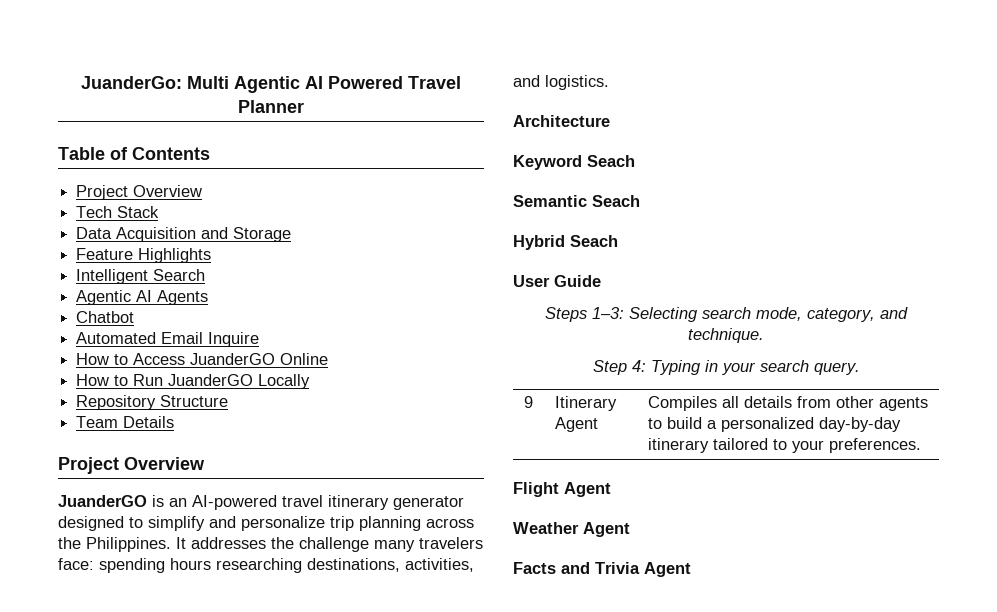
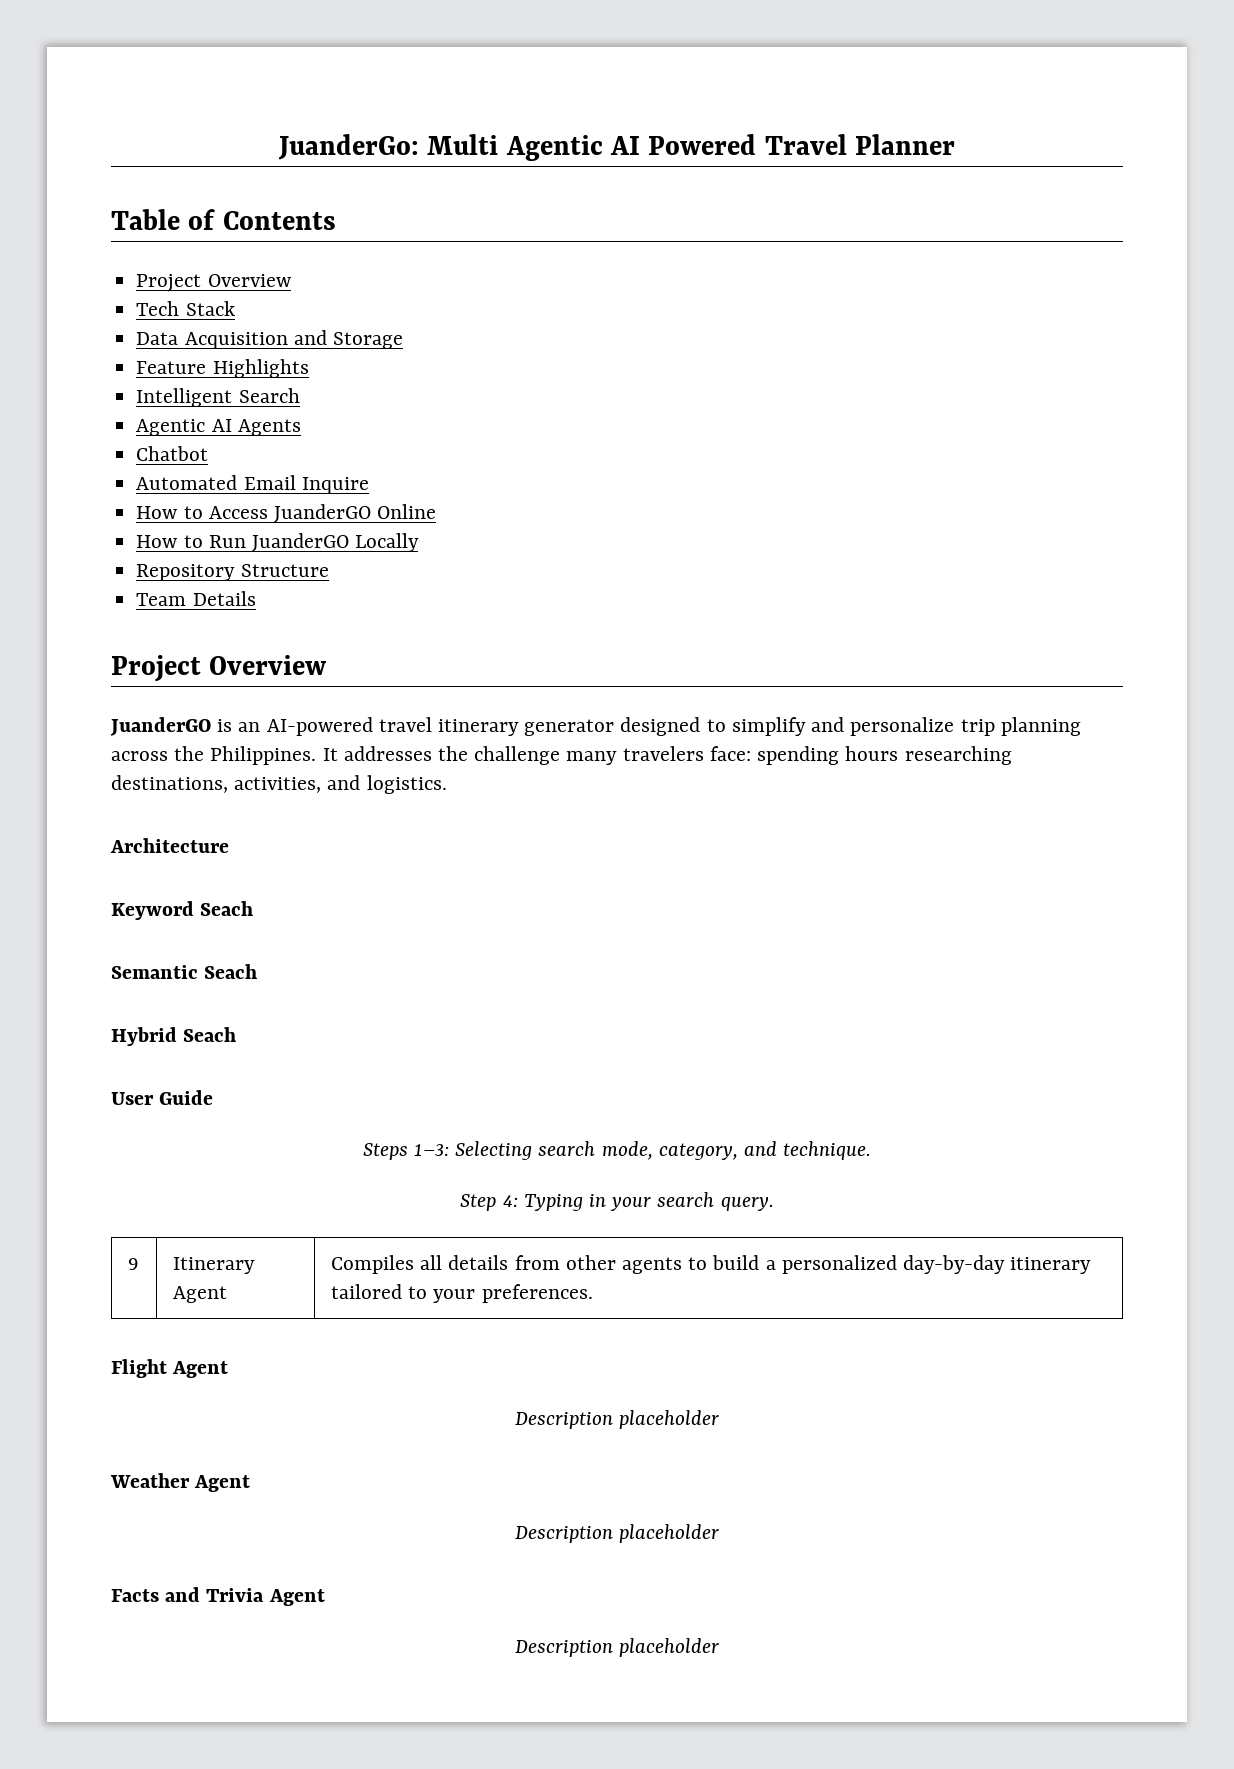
(611, 489) none -> [514,1410,720,1429] // Description placeholder
(630, 529) none -> [514,1524,720,1543] // Description placeholder
(691, 569) none -> [514,1638,720,1657] // Description placeholder

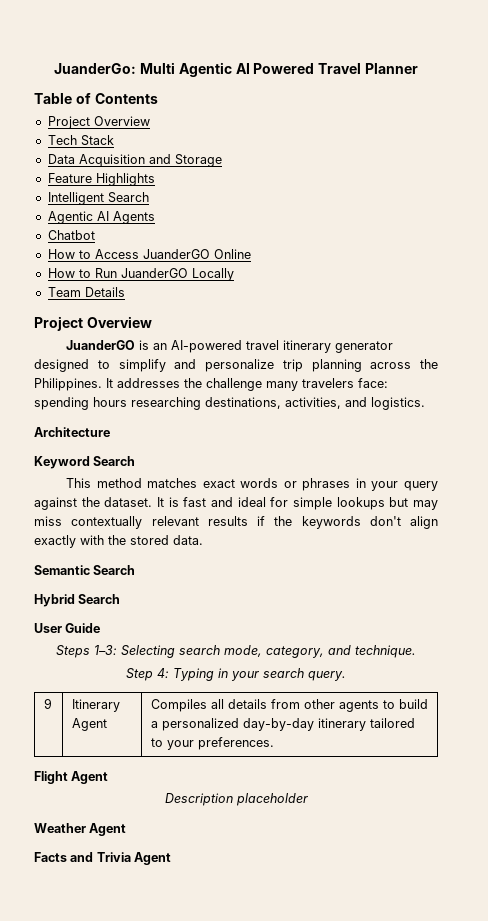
[136,475,369,494] // Automated Email Inquire -> (95, 235) none
[136,564,329,581] // Repository Structure -> (234, 274) none
[200,901,254,916] Seach -> [93,456,136,466] [66,478,438,491] [34,497,438,510] [34,516,438,529] [34,535,203,548] Search // This method matches exact words or phrases in your query against the dataset. It is fast and ideal for simple lookups but may miss contextually relevant results if the keywords don't align exactly with the stored data.
[204,964,258,979] Seach -> [93,565,136,575] Search
[183,1027,237,1042] Seach -> [78,594,121,604] Search
[514,1524,720,1543] // Description placeholder -> (127, 829) none
[514,1638,720,1657] // Description placeholder -> (172, 858) none

